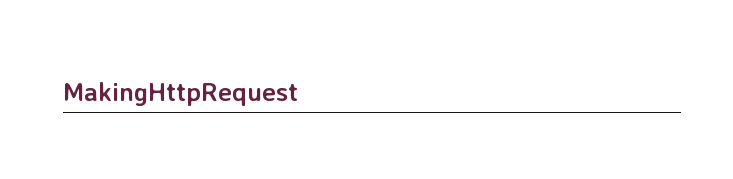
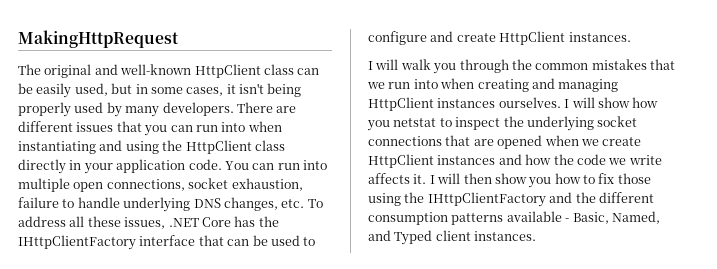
(298, 94) none -> [18,64,320,78] [18,83,302,98] [18,102,297,117] [18,121,282,136] [18,140,285,154] [18,159,327,174] [18,178,303,192] [18,197,323,212] [18,216,279,229] [18,235,316,250] [368,31,631,45] [368,59,675,74] [367,78,619,92] [368,97,659,111] [367,116,638,131] [368,135,642,149] [368,154,662,168] [368,173,651,188] [368,192,654,207] [368,211,660,225] [368,230,537,245] // The original and well-known HttpClient class can be easily used, but in some cases, it isn't being properly used by many developers. There are different issues that you can run into when instantiating and using the HttpClient class directly in your application code. You can run into multiple open connections, socket exhaustion, failure to handle underlying DNS changes, etc. To address all these issues, .NET Core has the IHttpClientFactory interface that can be used to configure and create HttpClient instances. // I will walk you through the common mistakes that we run into when creating and managing HttpClient instances ourselves. I will show how you netstat to inspect the underlying socket connections that are opened when we create HttpClient instances and how the code we write affects it. I will then show you how to fix those using the IHttpClientFactory and the different consumption patterns available - Basic, Named, and Typed client instances.

